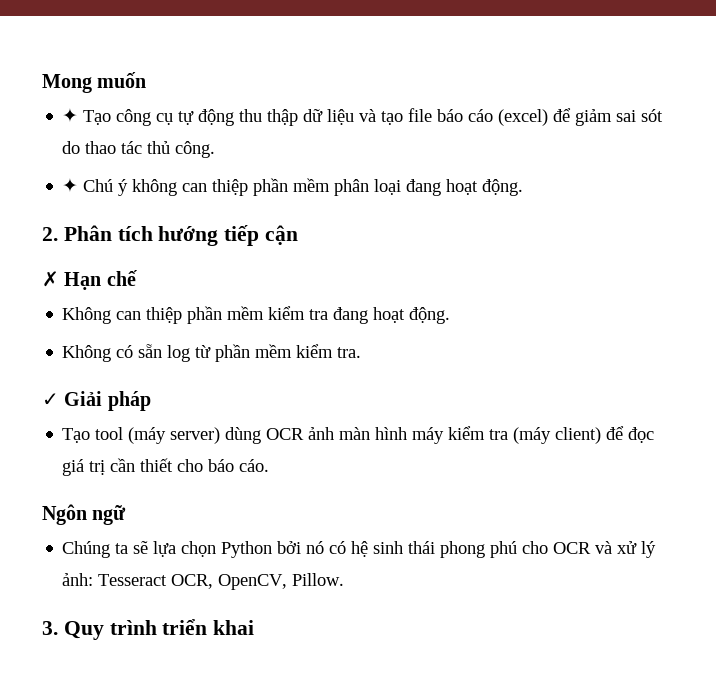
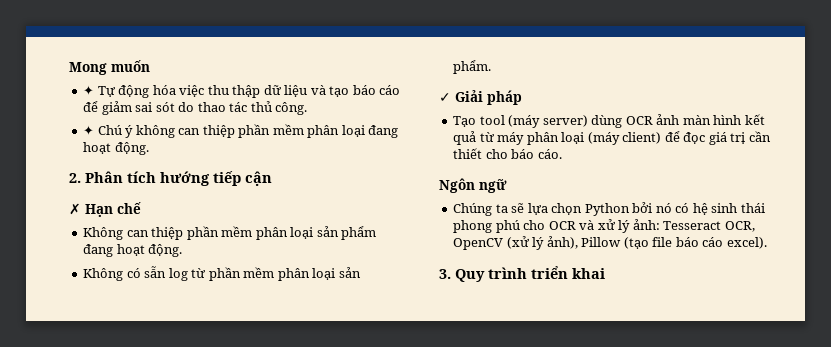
[83,109,235,126] Tạo công cụ tự động -> [97,85,205,98] Tự động hóa việc
[408,108,549,126] file báo cáo (excel) -> [352,85,401,95] báo cáo
[268,306,329,320] kiểm tra -> [255,226,377,240] phân loại sản phẩm
[296,344,362,358] kiểm tra. -> [277,267,361,281] [453,60,492,74] phân loại sản phẩm.
[412,426,509,444] máy kiểm tra -> [744,114,765,125] [453,131,585,145] kết quả từ máy phân loại
[218,573,345,590] OpenCV, Pillow. -> [453,236,767,250] OpenCV (xử lý ảnh), Pillow (tạo file báo cáo excel).

